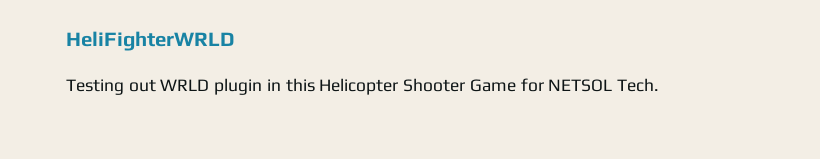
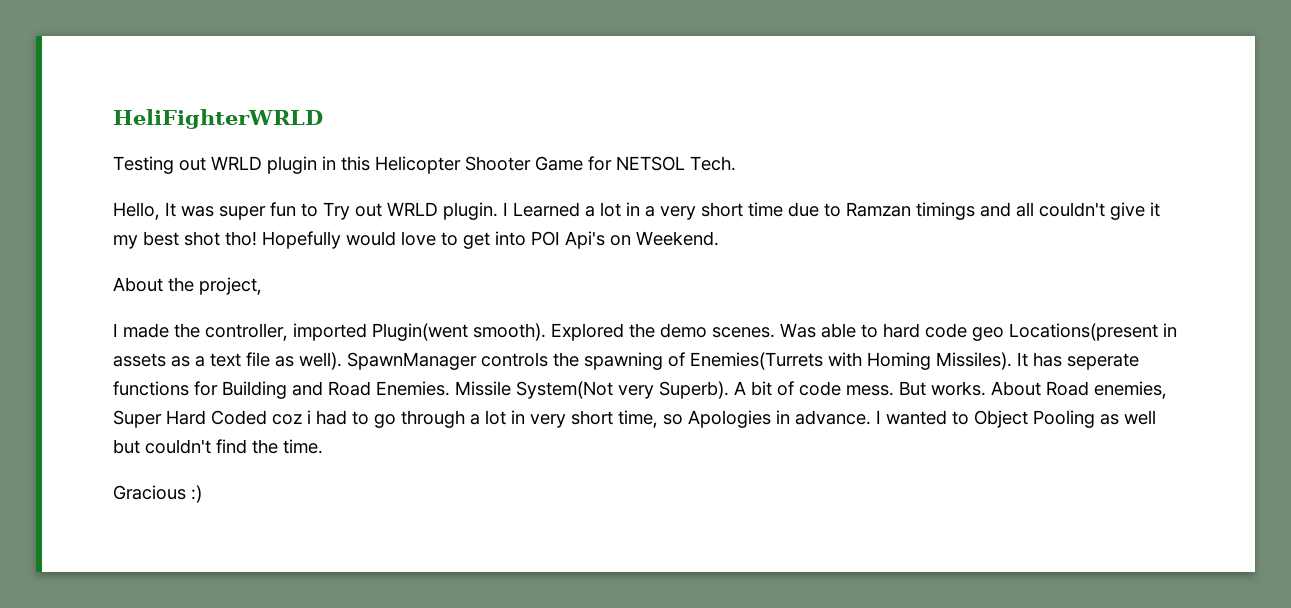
(658, 85) none -> [113,202,1160,220] [113,231,719,249] [113,277,262,295] [113,323,1177,341] [113,352,1139,370] [113,381,1167,399] [113,410,1156,428] [113,439,323,454] [113,485,202,503] // Hello, It was super fun to Try out WRLD plugin. I Learned a lot in a very short time due to Ramzan timings and all couldn't give it my best shot tho! Hopefully would love to get into POI Api's on Weekend. // About the project, // I made the controller, imported Plugin(went smooth). Explored the demo scenes. Was able to hard code geo Locations(present in assets as a text file as well). SpawnManager controls the spawning of Enemies(Turrets with Homing Missiles). It has seperate functions for Building and Road Enemies. Missile System(Not very Superb). A bit of code mess. But works. About Road enemies, Super Hard Coded coz i had to go through a lot in very short time, so Apologies in advance. I wanted to Object Pooling as well but couldn't find the time. // Gracious :)

